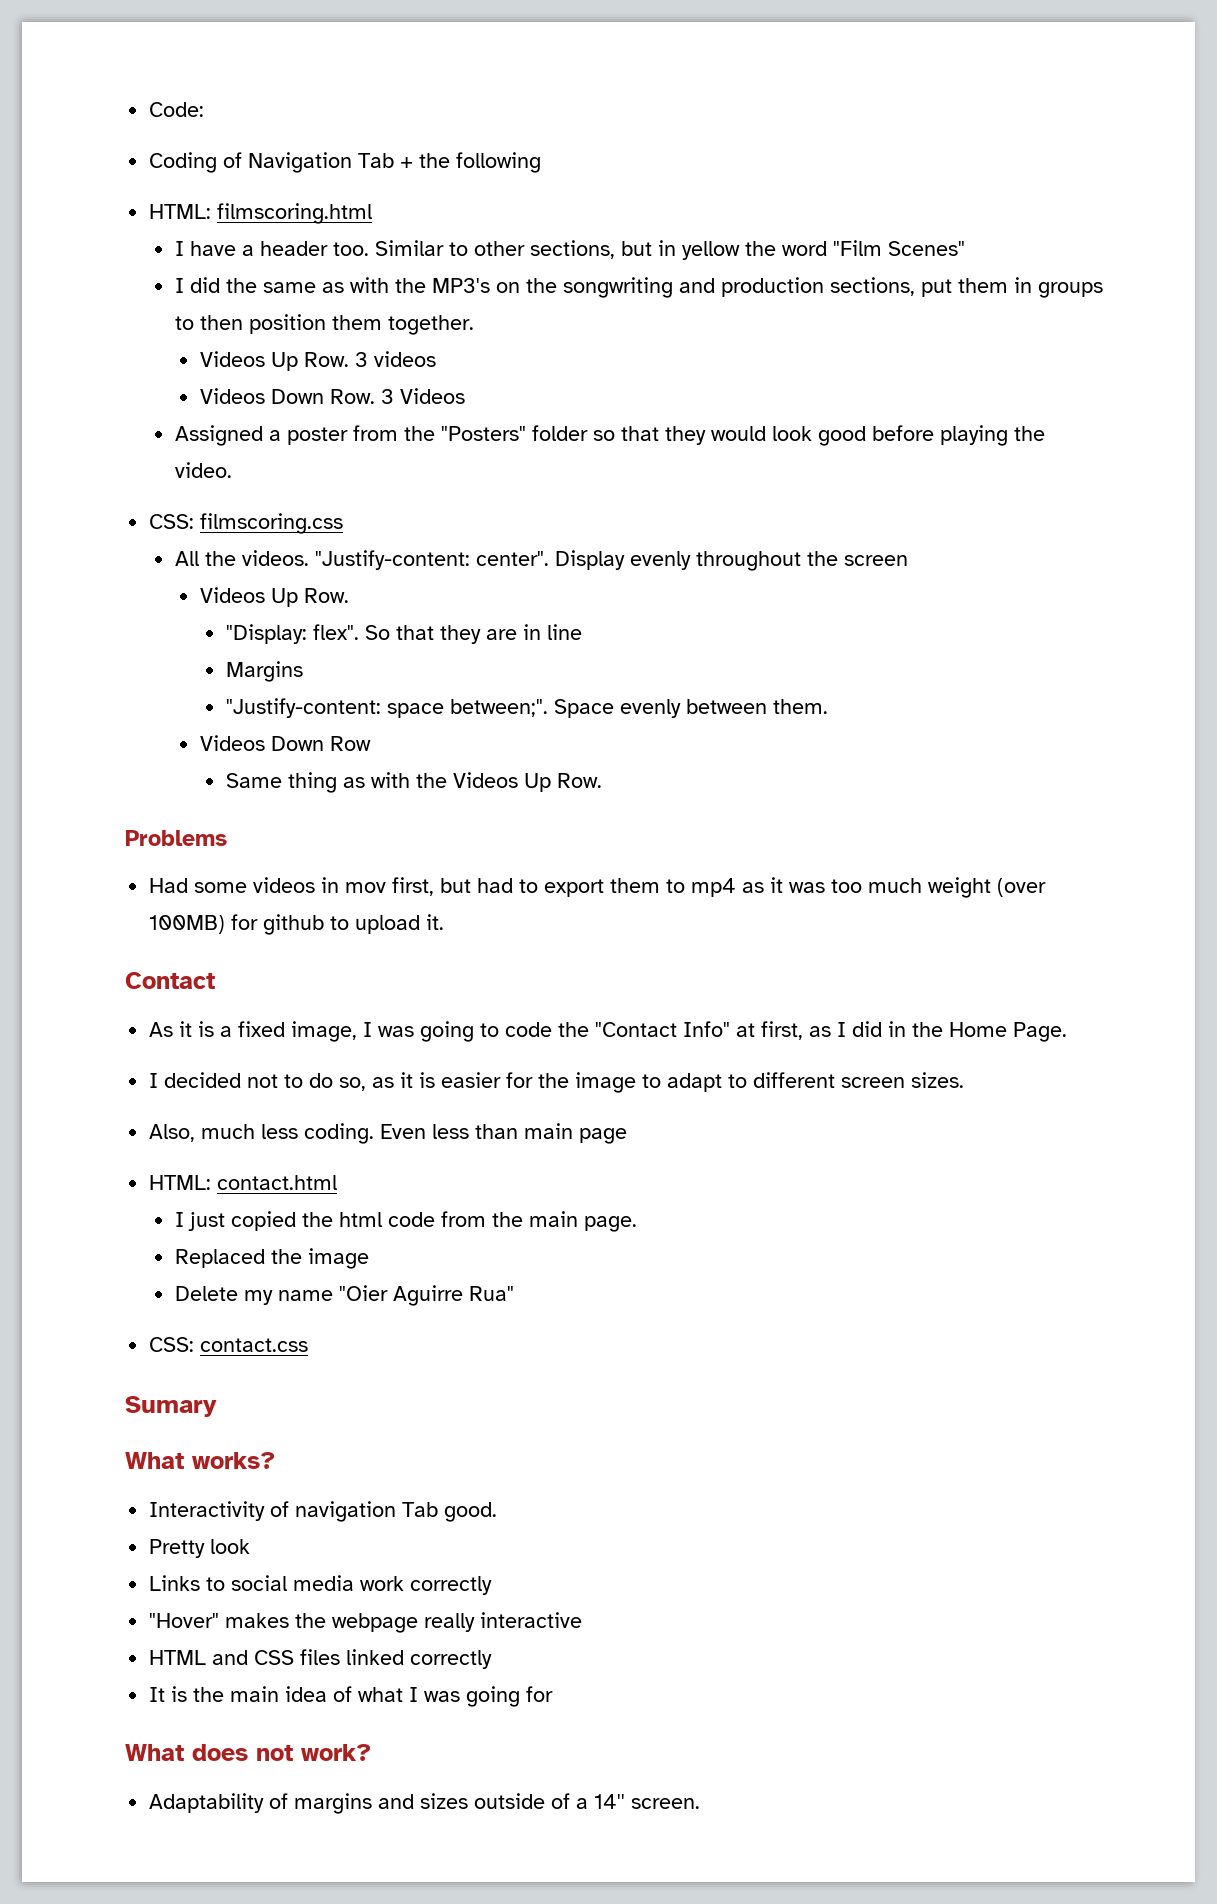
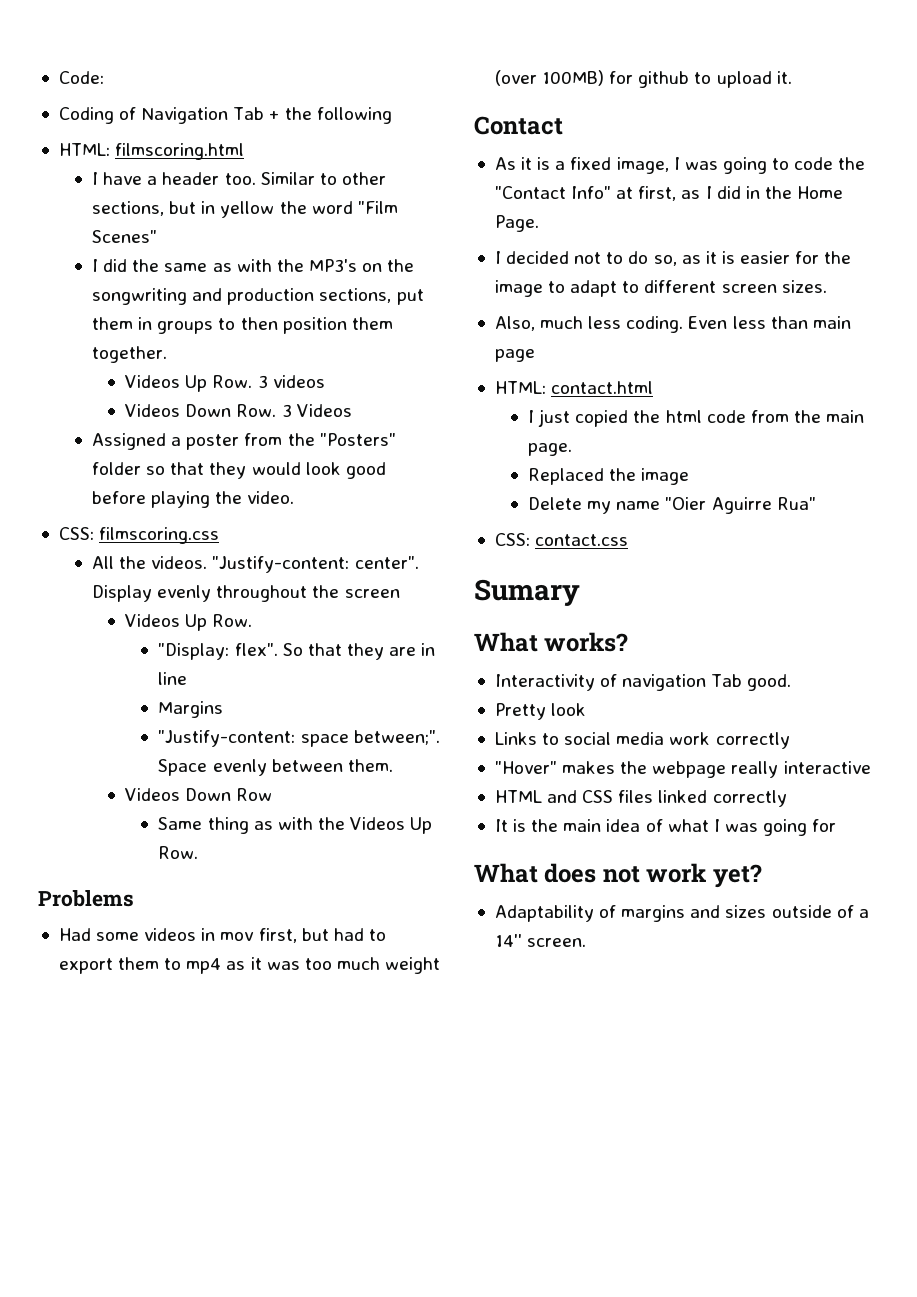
[301,1744,371,1761] work? -> [646,863,762,888] work yet?

